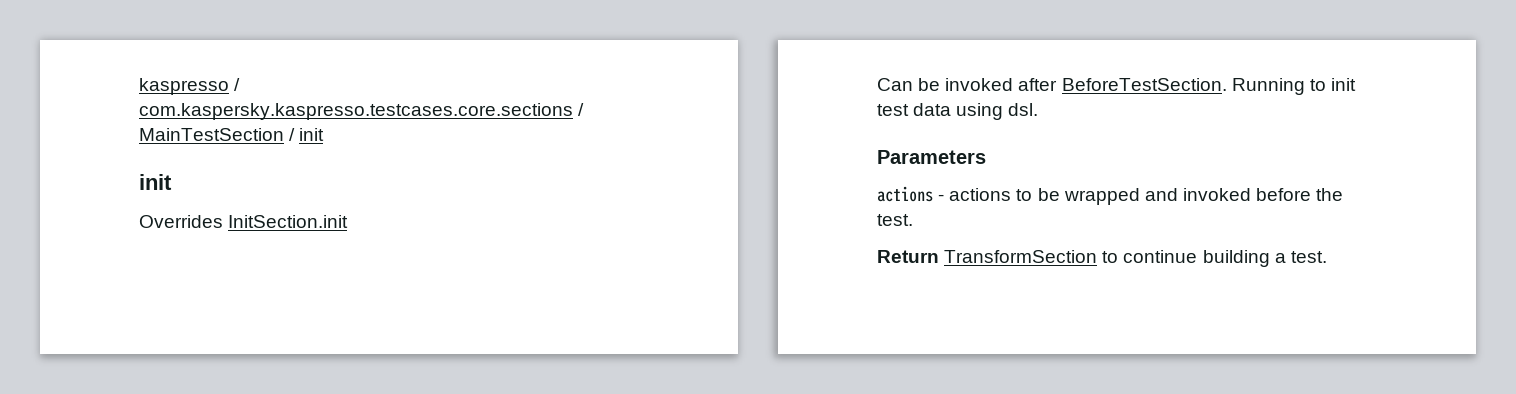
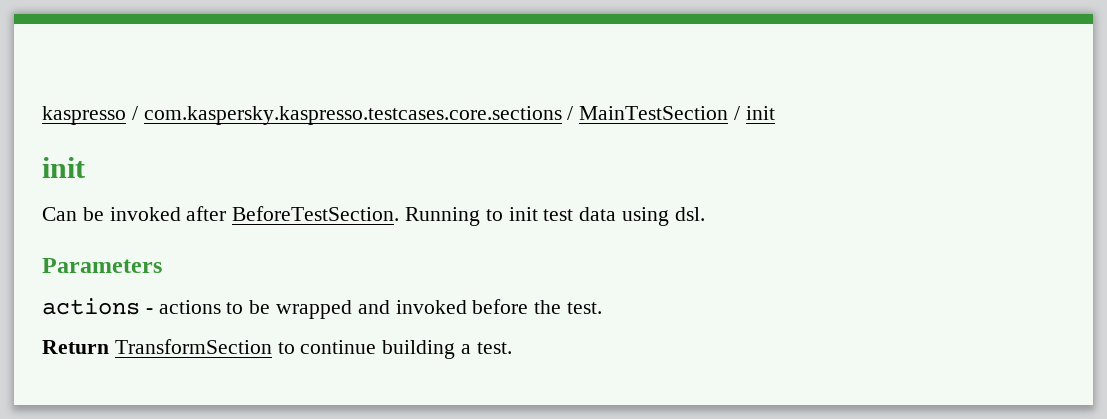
[139,215,349,228] // Overrides InitSection.init -> (85, 167) none

